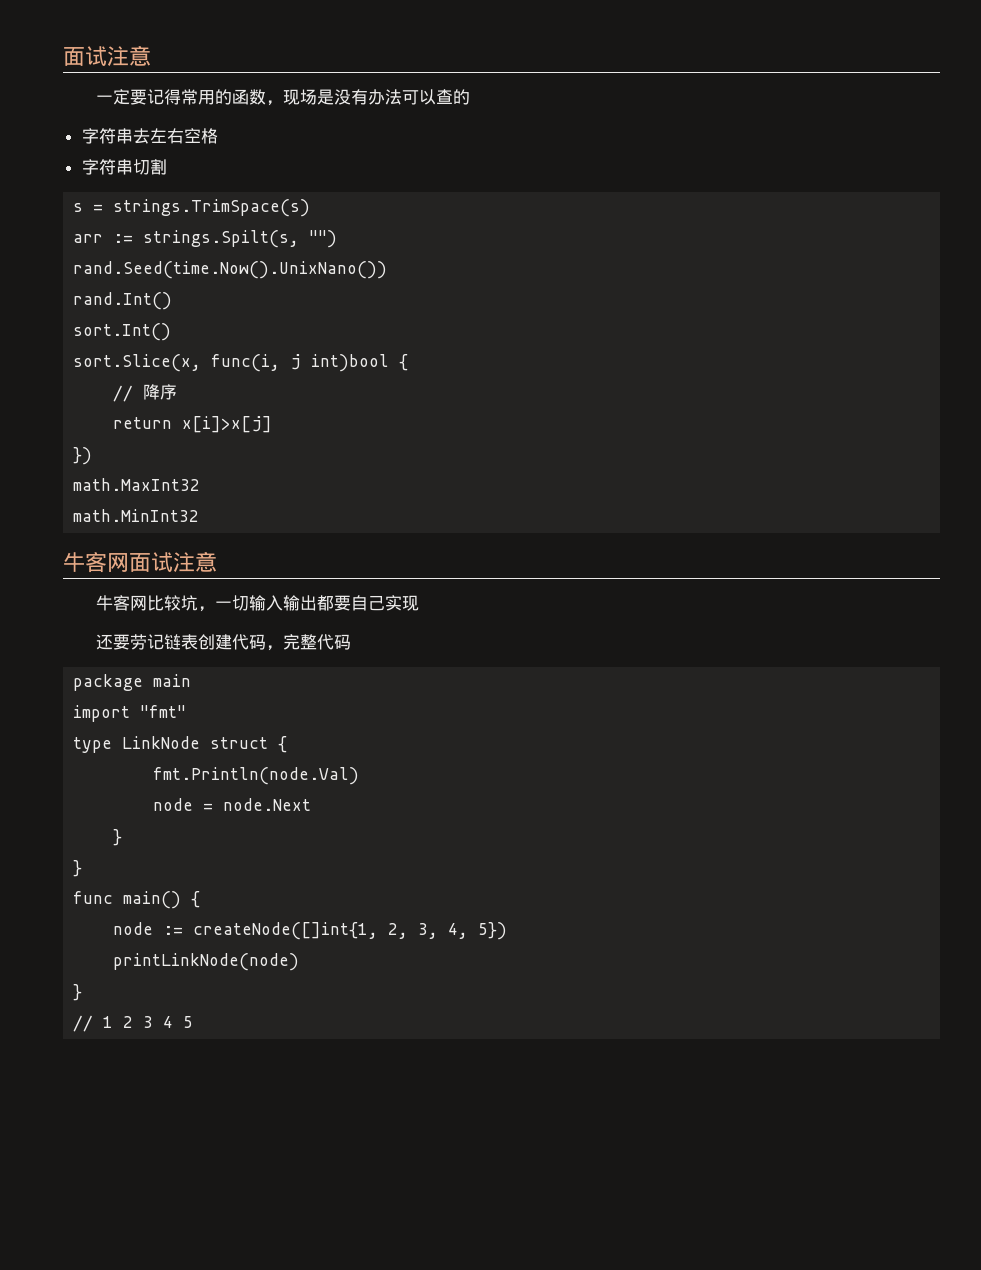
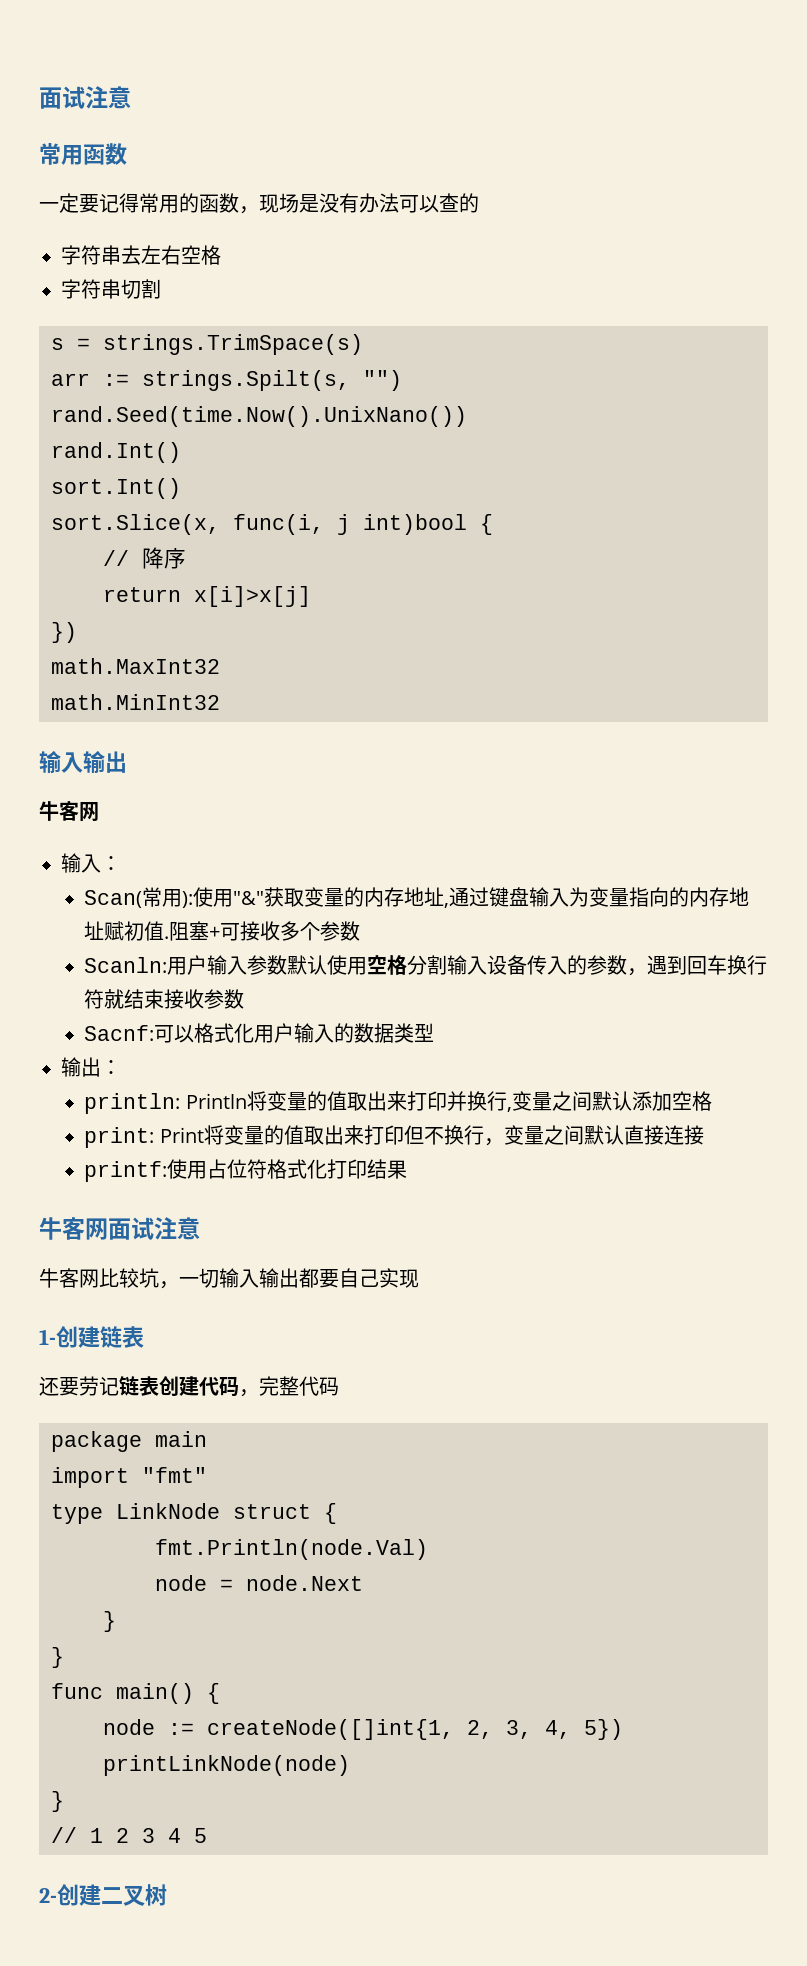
[63,45,151,66] 面试注意 -> [39,86,131,109] [39,143,127,165] 面试注意 // 常用函数
(200, 515) none -> [39,751,127,773] [39,801,99,822] [61,853,121,873] [84,887,750,908] [84,921,361,941] [84,955,768,976] [84,989,245,1009] [84,1023,435,1043] [61,1057,121,1077] [84,1091,712,1114] [84,1125,704,1148] [84,1159,408,1182] // 输入输出 // 牛客网 // 输入： // Scan(常用):使用"&"获取变量的内存地址,通过键盘输入为变量指向的内存地址赋初值.阻塞+可接收多个参数 // Scanln:用户输入参数默认使用空格分割输入设备传入的参数，遇到回车换行符就结束接收参数 // Sacnf:可以格式化用户输入的数据类型 // 输出： // println: Println将变量的值取出来打印并换行,变量之间默认添加空格 // print: Print将变量的值取出来打印但不换行，变量之间默认直接连接 // printf:使用占位符格式化打印结果
(419, 603) none -> [39,1326,144,1348] // 1-创建链表
(194, 1022) none -> [39,1884,167,1906] // 2-创建二叉树

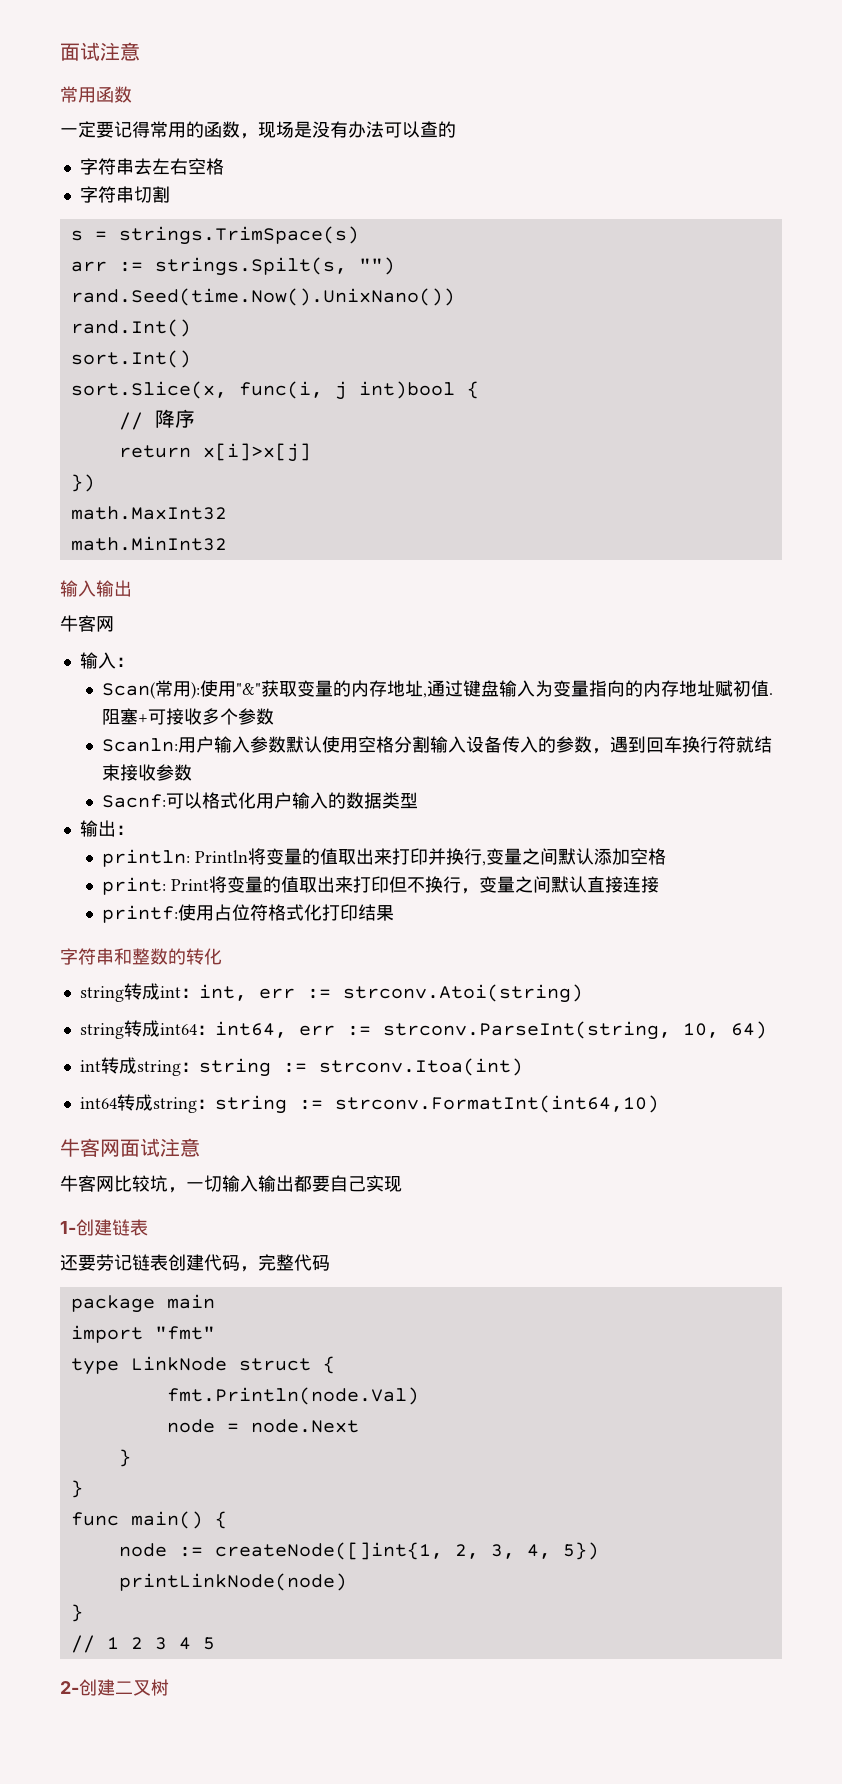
(408, 1169) none -> [60,948,222,965] [79,983,583,1003] [79,1020,767,1040] [79,1057,523,1077] [79,1094,659,1114] // 字符串和整数的转化 // string转成int：int, err := strconv.Atoi(string) // string转成int64：int64, err := strconv.ParseInt(string, 10, 64) // int转成string：string := strconv.Itoa(int) // int64转成string：string := strconv.FormatInt(int64,10)

